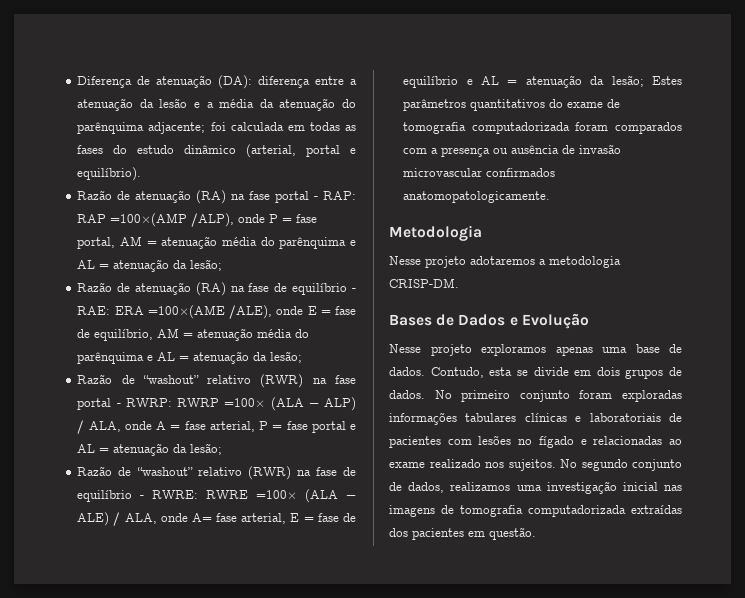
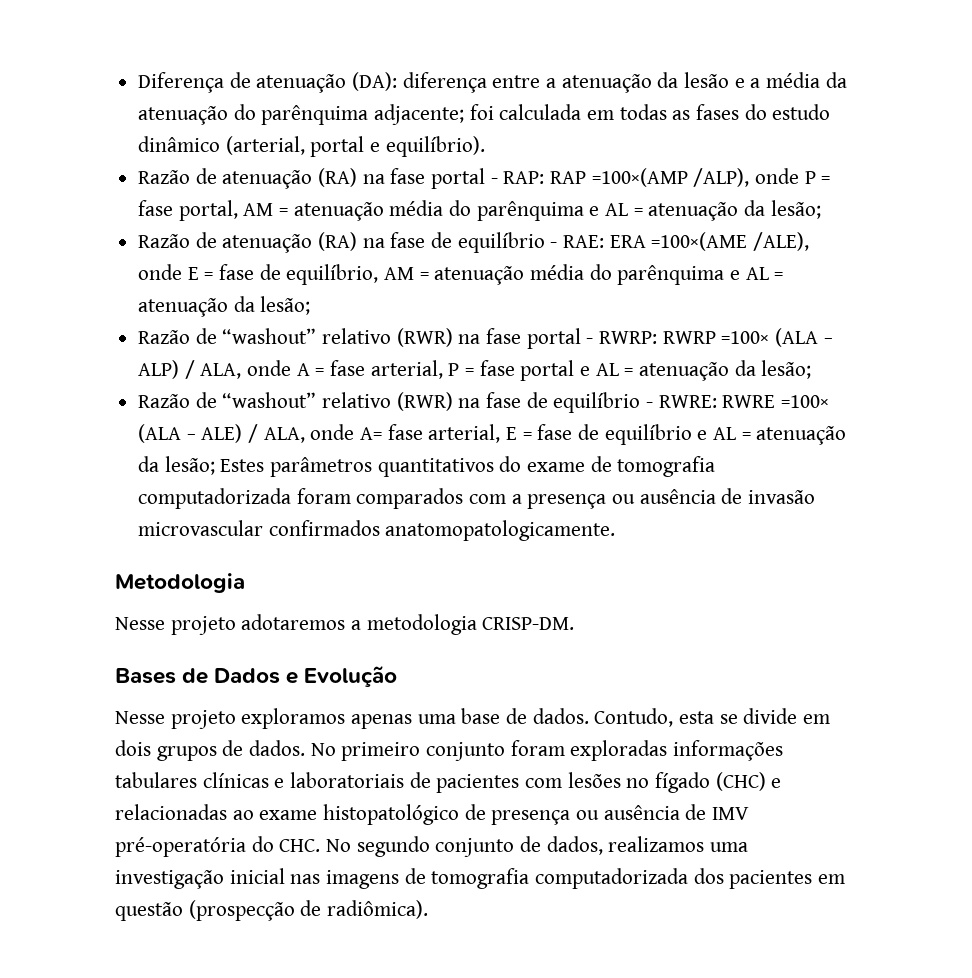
(574, 442) none -> [715,772,766,791] (CHC)
[429,459,556,471] realizado nos sujeitos. -> [323,804,750,825] [115,836,321,857] histopatológico de presença ou ausência de IMV pré-operatória do CHC.
[631,505,682,514] extraídas -> (689, 878) none
[489,527,536,540] questão. -> [115,900,429,921] questão (prospecção de radiômica).

